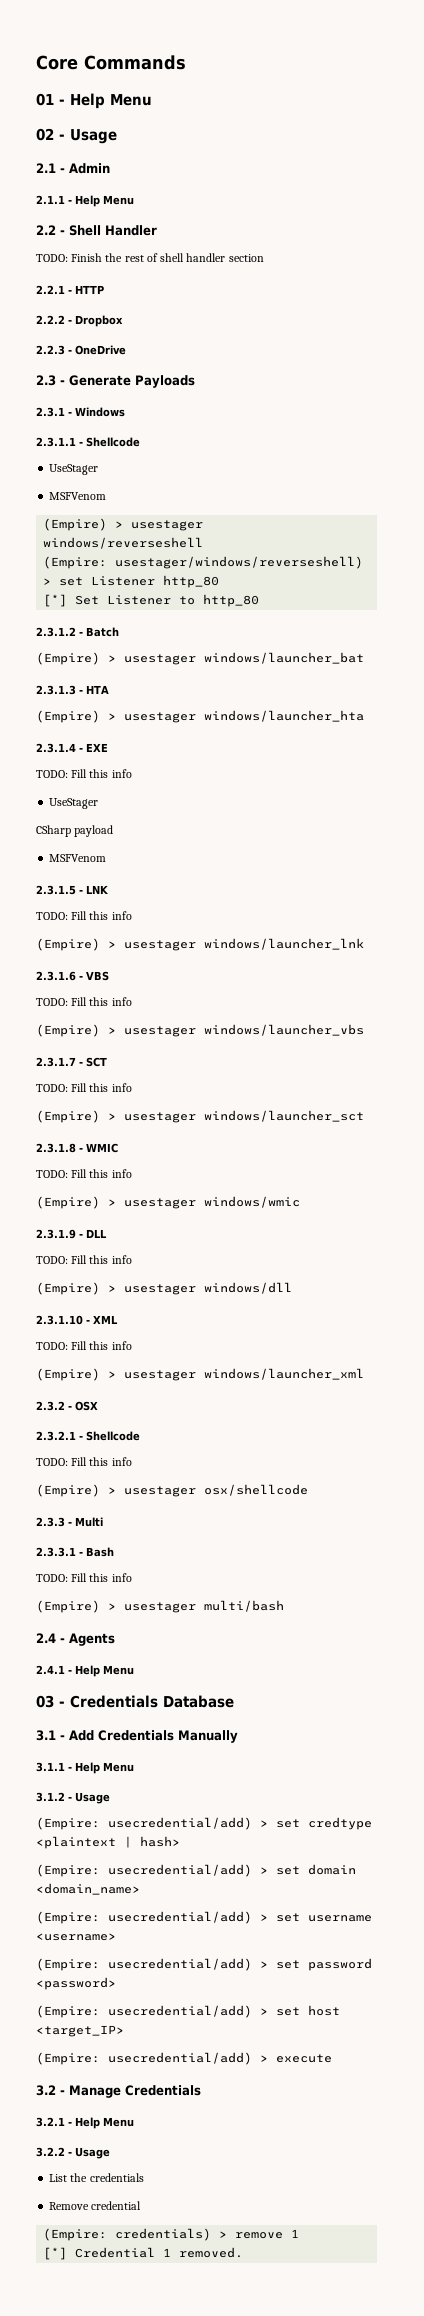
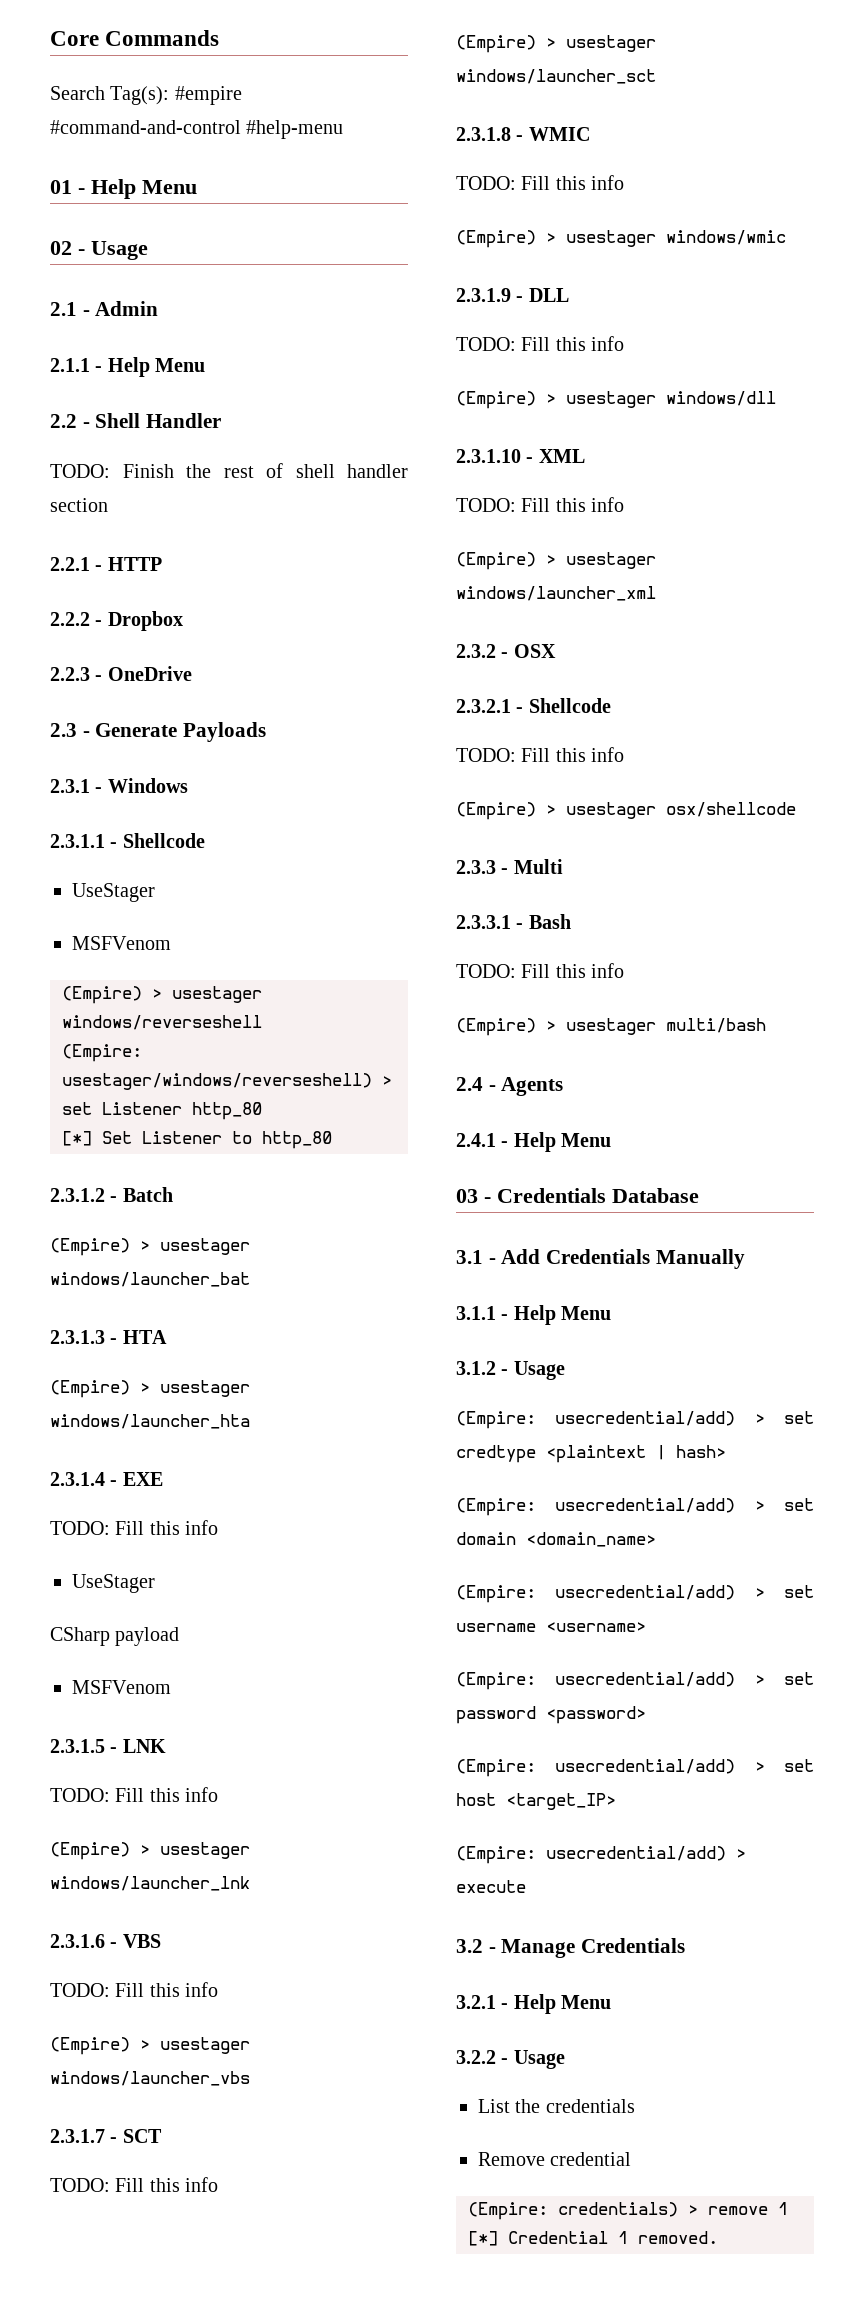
(186, 62) none -> [50,86,242,105] [50,120,344,139] // Search Tag(s): #empire #command-and-control #help-menu

